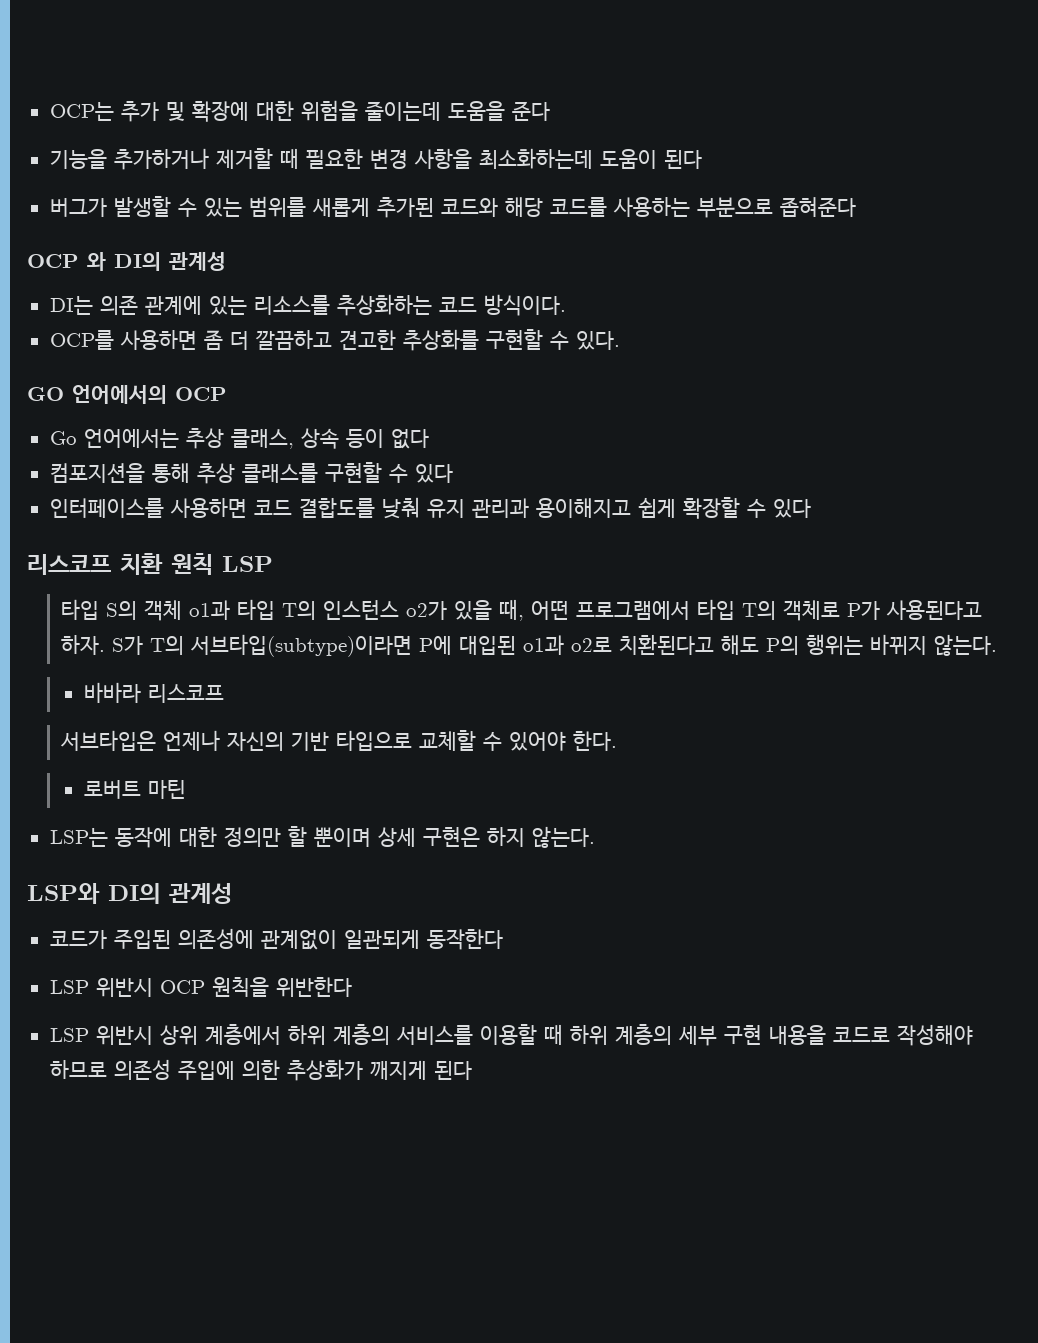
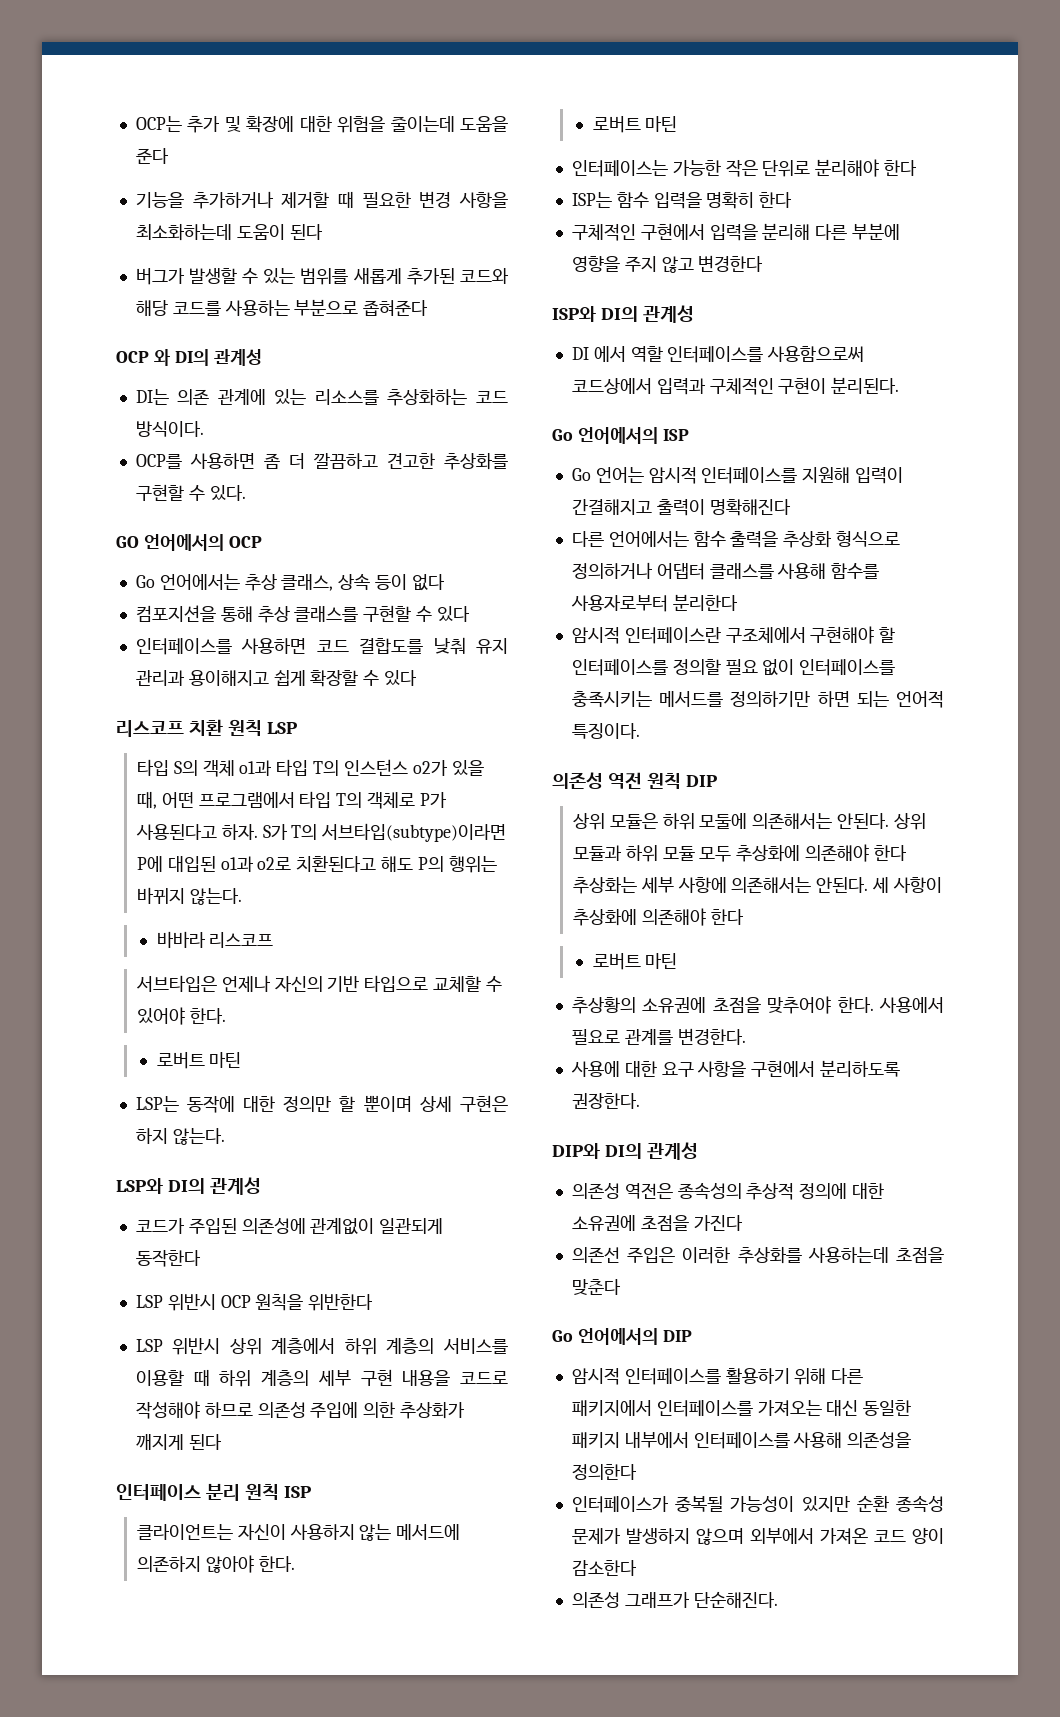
(472, 1070) none -> [116,1483,312,1501] [136,1524,461,1541] [136,1555,295,1573] [592,116,678,133] [571,159,918,177] [571,192,793,209] [571,223,901,241] [571,255,764,273] [552,305,695,323] [571,346,865,363] [571,377,900,395] [552,427,689,444] [571,467,904,484] [571,499,791,516] [571,530,901,548] [571,562,880,580] [570,594,738,612] [571,626,896,644] [571,659,896,676] [571,691,944,708] [571,723,640,739] [552,772,718,789] [572,813,926,830] [572,844,907,862] [572,876,942,894] [572,908,744,926] [592,953,678,970] [571,996,944,1014] [571,1028,746,1045] [570,1060,901,1077] [571,1093,640,1109] [552,1142,699,1160] [571,1183,885,1200] [571,1215,743,1231] [571,1246,944,1264] [571,1279,621,1295] [552,1328,692,1345] [571,1368,864,1385] [571,1400,912,1417] [571,1432,912,1449] [571,1464,637,1480] [571,1495,944,1513] [571,1527,944,1545] [571,1560,637,1576] [571,1591,778,1608] // 인터페이스 분리 원칙 ISP // 클라이언트는 자신이 사용하지 않는 메서드에 의존하지 않아야 한다. // 로버트 마틴 // 인터페이스는 가능한 작은 단위로 분리해야 한다 // ISP는 함수 입력을 명확히 한다 // 구체적인 구현에서 입력을 분리해 다른 부분에 영향을 주지 않고 변경한다 // ISP와 DI의 관계성 // DI 에서 역할 인터페이스를 사용함으로써 코드상에서 입력과 구체적인 구현이 분리된다. // Go 언어에서의 ISP // Go 언어는 암시적 인터페이스를 지원해 입력이 간결해지고 출력이 명확해진다 // 다른 언어에서는 함수 출력을 추상화 형식으로 정의하거나 어댑터 클래스를 사용해 함수를 사용자로부터 분리한다 // 암시적 인터페이스란 구조체에서 구현해야 할 인터페이스를 정의할 필요 없이 인터페이스를 충족시키는 메서드를 정의하기만 하면 되는 언어적 특징이다. // 의존성 역전 원칙 DIP // 상위 모듈은 하위 모둘에 의존해서는 안된다. 상위 모듈과 하위 모듈 모두 추상화에 의존해야 한다 추상화는 세부 사항에 의존해서는 안된다. 세 사항이 추상화에 의존해야 한다 // 로버트 마틴 // 추상황의 소유권에 초점을 맞추어야 한다. 사용에서 필요로 관계를 변경한다. // 사용에 대한 요구 사항을 구현에서 분리하도록 권장한다. // DIP와 DI의 관계성 // 의존성 역전은 종속성의 추상적 정의에 대한 소유권에 초점을 가진다 // 의존선 주입은 이러한 추상화를 사용하는데 초점을 맞춘다 // Go 언어에서의 DIP // 암시적 인터페이스를 활용하기 위해 다른 패키지에서 인터페이스를 가져오는 대신 동일한 패키지 내부에서 인터페이스를 사용해 의존성을 정의한다 // 인터페이스가 중복될 가능성이 있지만 순환 종속성 문제가 발생하지 않으며 외부에서 가져온 코드 양이 감소한다 // 의존성 그래프가 단순해진다.

